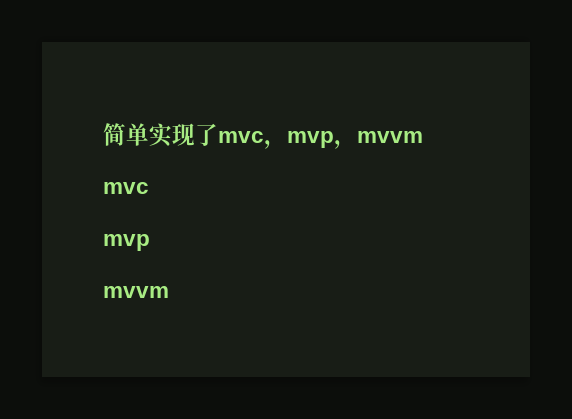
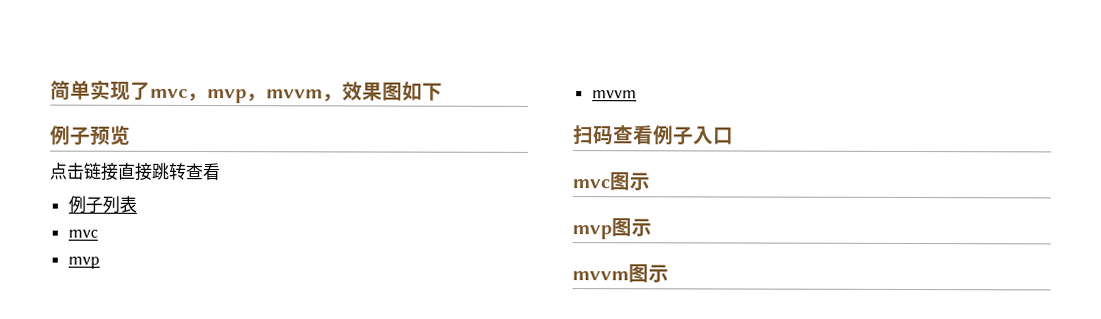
[103,182,149,194] [103,234,150,251] [103,286,169,298] // mvc // mvp // mvvm -> [322,81,443,102] [50,125,131,146] [49,162,220,181] [67,195,137,214] [67,229,98,238] [67,256,100,269] [591,90,637,99] [573,125,734,146] [572,171,650,191] [572,217,652,240] [572,263,669,283] ，效果图如下 // 例子预览 // 点击链接直接跳转查看 // 例子列表 // mvc // mvp // mvvm // 扫码查看例子入口 // mvc图示 // mvp图示 // mvvm图示

